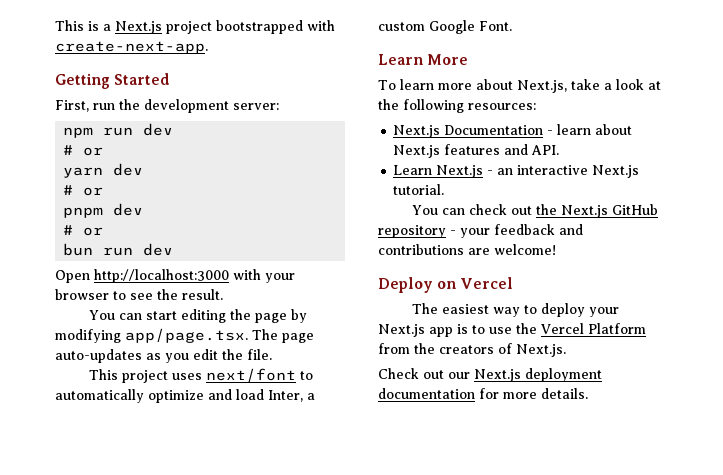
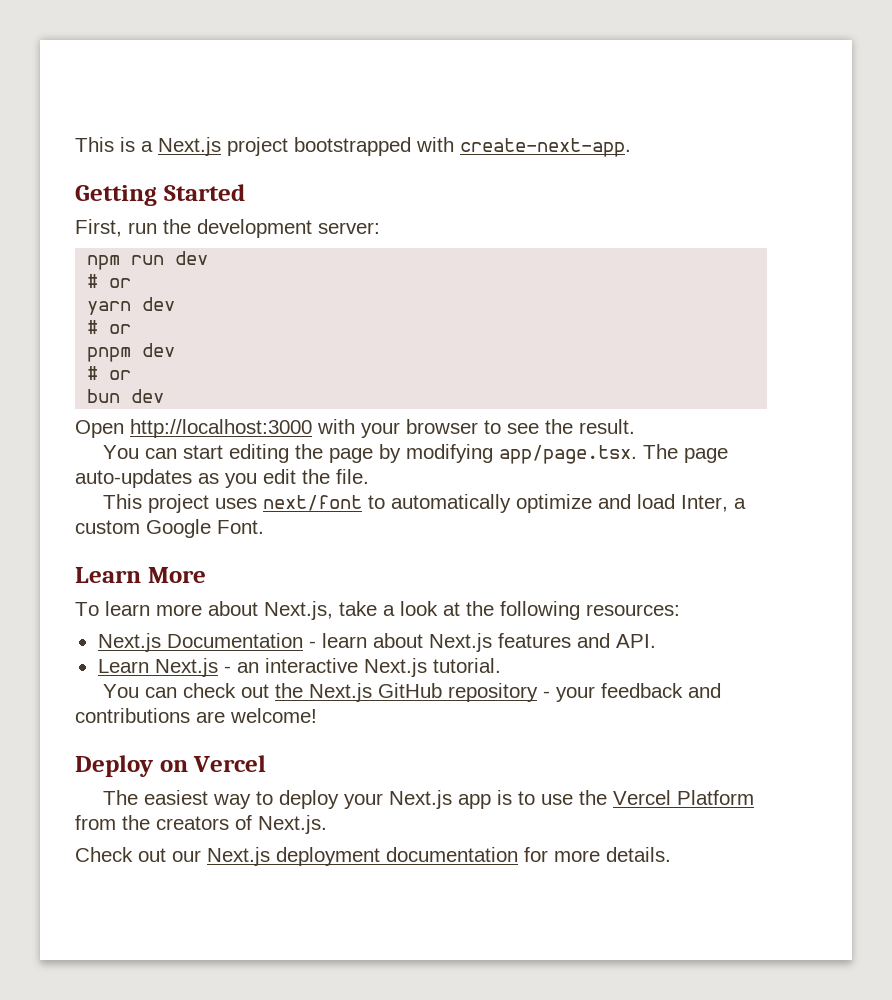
[103,247,134,256] run -> (121, 396) none

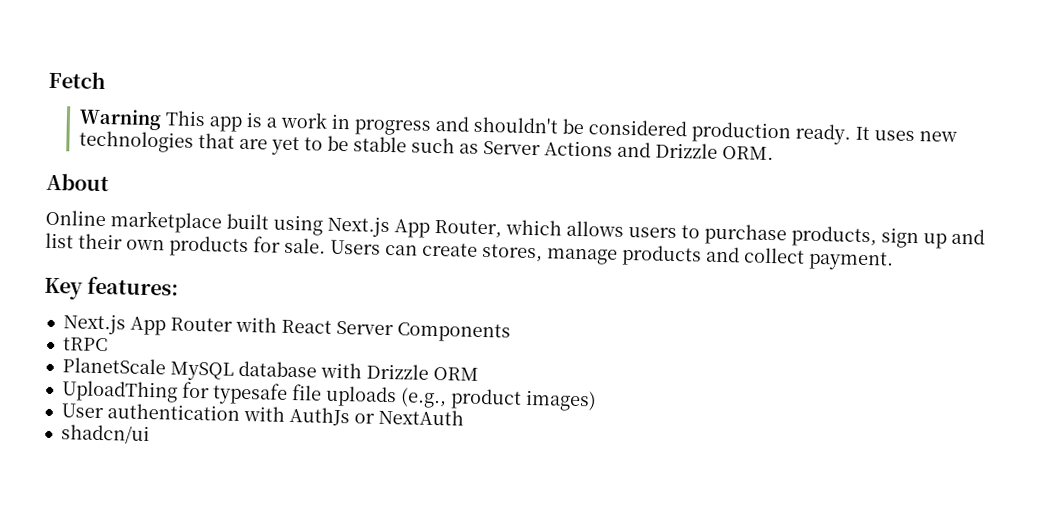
[75,137,631,157] [75,184,245,206] [75,219,380,238] [87,251,209,270] [87,274,132,288] [87,297,176,315] [87,320,132,334] [87,343,176,362] [87,366,132,380] [87,389,165,403] [75,419,635,438] [103,444,729,464] [75,469,369,488] [103,494,747,513] [75,519,264,538] [75,567,206,583] [75,601,680,620] [97,633,656,652] [97,658,501,677] [103,683,722,702] [75,708,317,723] [75,755,267,777] [103,790,755,809] [75,815,327,834] [75,847,671,866] This is a Next.js project bootstrapped with create-next-app. // Getting Started // First, run the development server: // npm run dev // # or // yarn dev // # or // pnpm dev // # or // bun dev // Open http://localhost:3000 with your browser to see the result. // You can start editing the page by modifying app/page.tsx. The page auto-updates as you edit the file. // This project uses next/font to automatically optimize and load Inter, a custom Google Font. // Learn More // To learn more about Next.js, take a look at the following resources: // Next.js Documentation - learn about Next.js features and API. // Learn Next.js - an interactive Next.js tutorial. // You can check out the Next.js GitHub repository - your feedback and contributions are welcome! // Deploy on Vercel // The easiest way to deploy your Next.js app is to use the Vercel Platform from the creators of Next.js. // Check out our Next.js deployment documentation for more details. -> [48,70,106,90] [78,108,957,145] [78,130,774,161] [46,172,109,192] [45,209,985,249] [45,232,894,271] [44,276,180,300] [62,313,511,343] [62,337,108,352] [61,357,479,381] [61,380,597,412] [60,403,464,427] [60,424,150,445] Fetch // Warning This app is a work in progress and shouldn't be considered production ready. It uses new technologies that are yet to be stable such as Server Actions and Drizzle ORM. // About // Online marketplace built using Next.js App Router, which allows users to purchase products, sign up and list their own products for sale. Users can create stores, manage products and collect payment. // Key features: // Next.js App Router with React Server Components // tRPC // PlanetScale MySQL database with Drizzle ORM // UploadThing for typesafe file uploads (e.g., product images) // User authentication with AuthJs or NextAuth // shadcn/ui

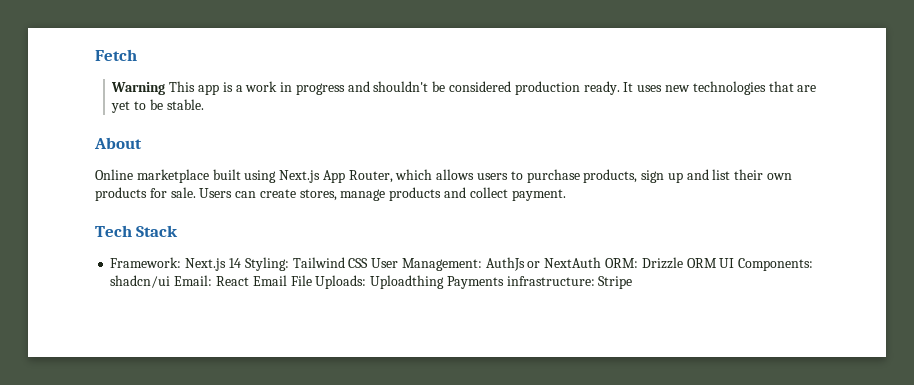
[352,136,774,161] stable such as Server Actions and Drizzle ORM. -> [166,99,204,110] stable.
[44,276,180,300] [62,313,511,343] [62,337,108,352] [61,357,479,381] [61,380,597,412] [60,403,464,427] [60,424,150,445] Key features: // Next.js App Router with React Server Components // tRPC // PlanetScale MySQL database with Drizzle ORM // UploadThing for typesafe file uploads (e.g., product images) // User authentication with AuthJs or NextAuth // shadcn/ui -> [95,225,179,237] [110,257,814,271] [110,275,633,289] Tech Stack // Framework: Next.js 14 Styling: Tailwind CSS User Management: AuthJs or NextAuth ORM: Drizzle ORM UI Components: shadcn/ui Email: React Email File Uploads: Uploadthing Payments infrastructure: Stripe

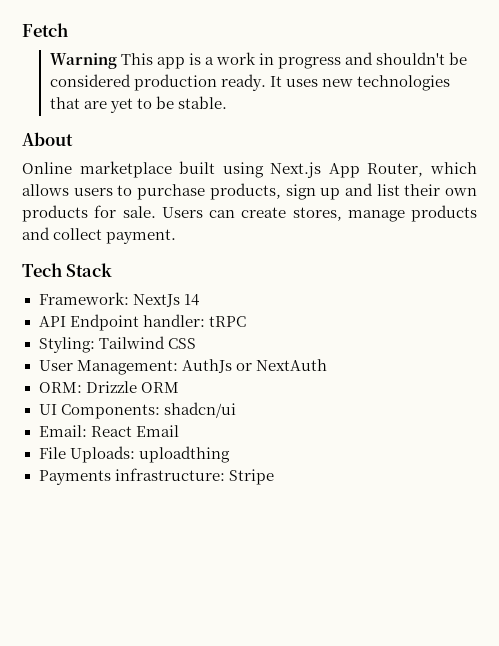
[185,258,227,271] Next.js -> [132,294,180,307] NextJs
(241, 263) none -> [38,314,246,331] // API Endpoint handler: tRPC //
(369, 263) none -> (196, 343) //
(602, 262) none -> (327, 365) //
(717, 263) none -> (179, 387) //
(171, 281) none -> (236, 410) //
(287, 280) none -> (179, 431) //
[370,275,445,289] Uploadthing -> [138,446,230,463] uploadthing //

